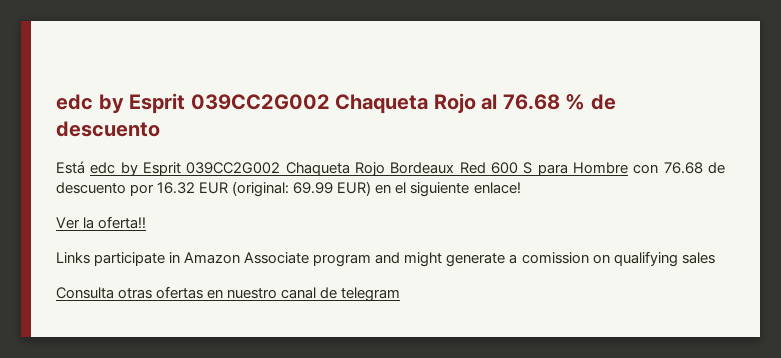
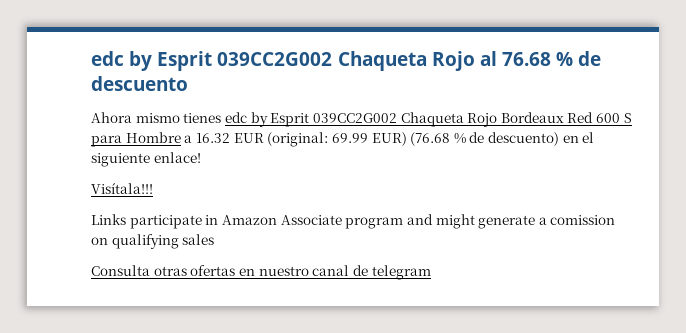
[56,161,85,174] Está -> [91,112,222,123] Ahora mismo tienes
[633,162,725,174] [56,182,155,196] con 76.68 de descuento por -> [184,135,193,143] a
(372, 188) none -> [410,132,560,146] (76.68 % de descuento)
[56,216,147,229] Ver la oferta!! -> [91,183,153,194] Visítala!!!

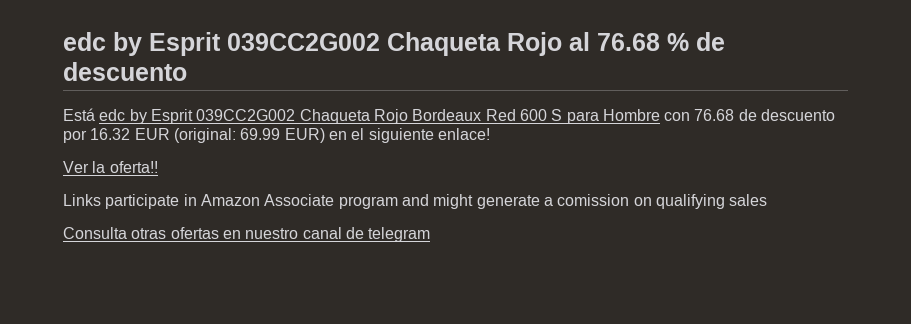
[91,112,222,123] Ahora mismo tienes -> [63,108,95,121] Está
[184,135,193,143] a -> [664,109,836,121] [63,130,87,143] con 76.68 de descuento por
[410,132,560,146] (76.68 % de descuento) -> (325, 135) none
[91,183,153,194] Visítala!!! -> [63,161,158,173] Ver la oferta!!

